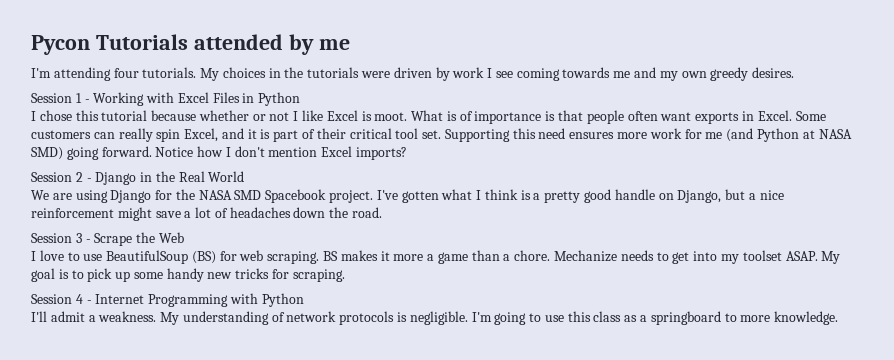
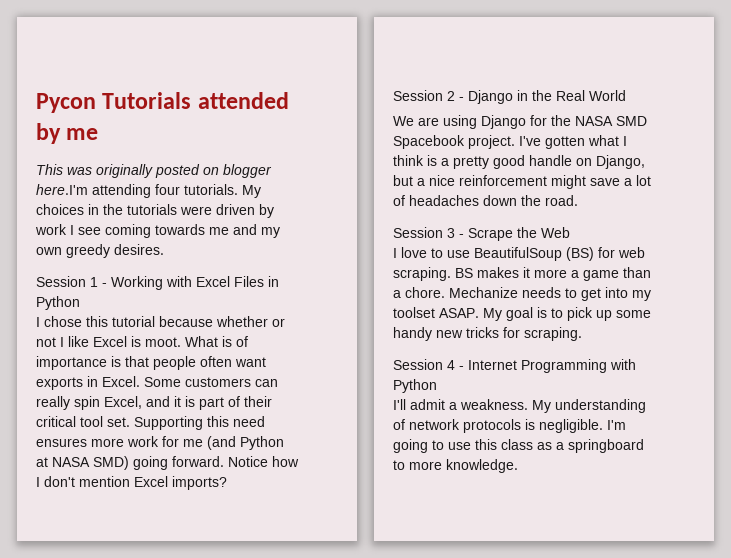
[31,68,51,78] I'm -> [36,164,272,178] [36,184,88,195] This was originally posted on blogger here.I'm

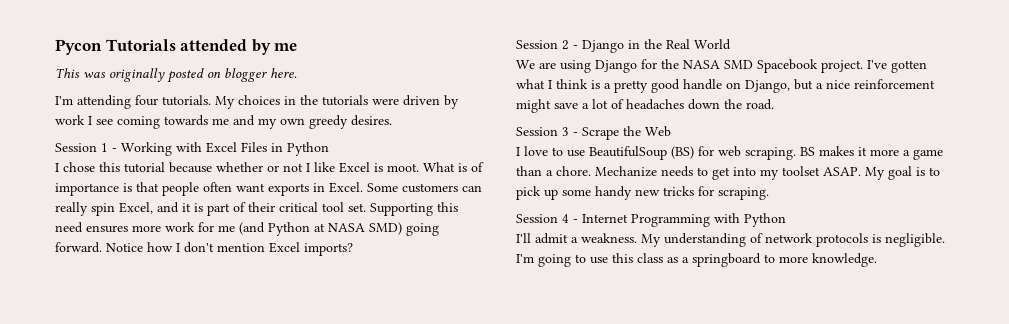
[36,184,88,195] here.I'm -> [270,68,297,78] [55,96,73,105] here. // I'm

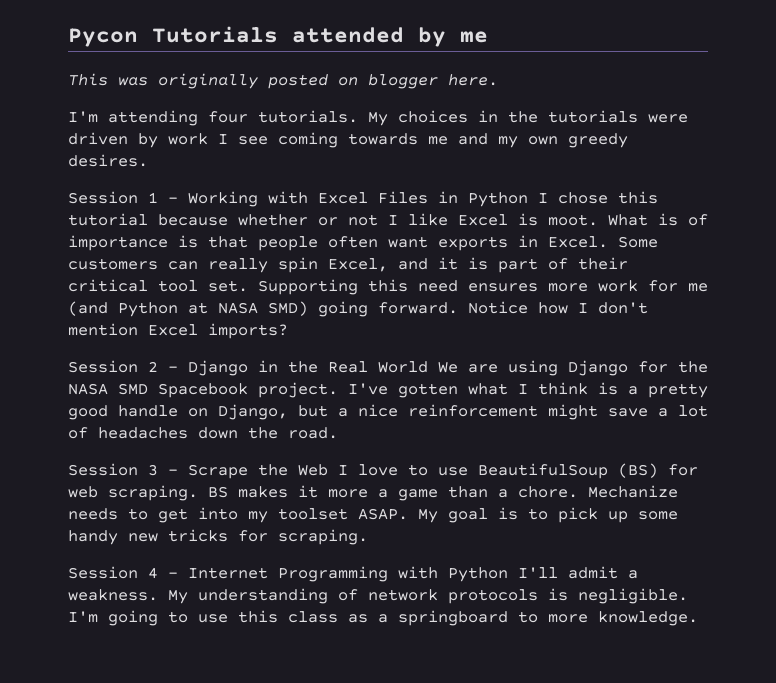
(329, 149) // -> (528, 199) none
(731, 44) // -> (428, 367) none
(671, 131) // -> (328, 470) none
(786, 220) // -> (508, 574) none

